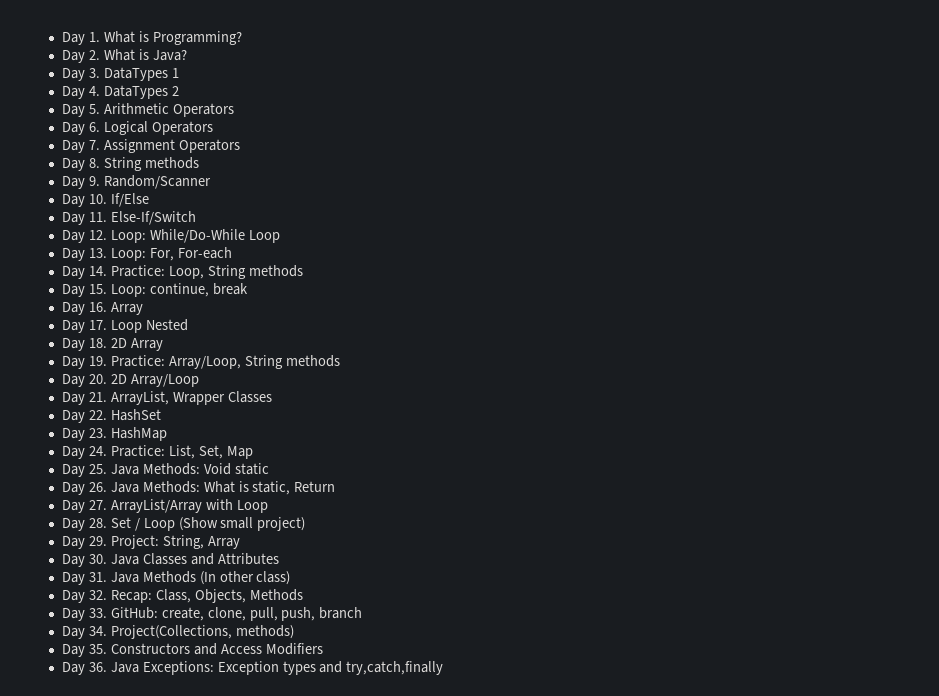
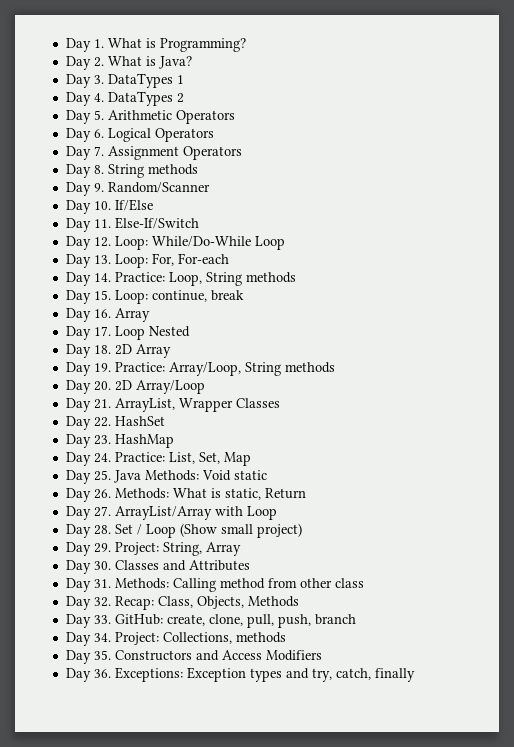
[110,482,139,493] Java -> (111, 494) none
[110,554,139,565] Java -> (111, 565) none
[110,571,291,585] Java Methods (In other class) -> [114,578,364,592] Methods: Calling method from other class
[110,625,294,639] Project(Collections, methods) -> [114,632,286,645] Project: Collections, methods
[110,662,139,673] Java -> (111, 673) none
[346,661,444,675] try,catch,finally -> [311,668,415,682] try, catch, finally

